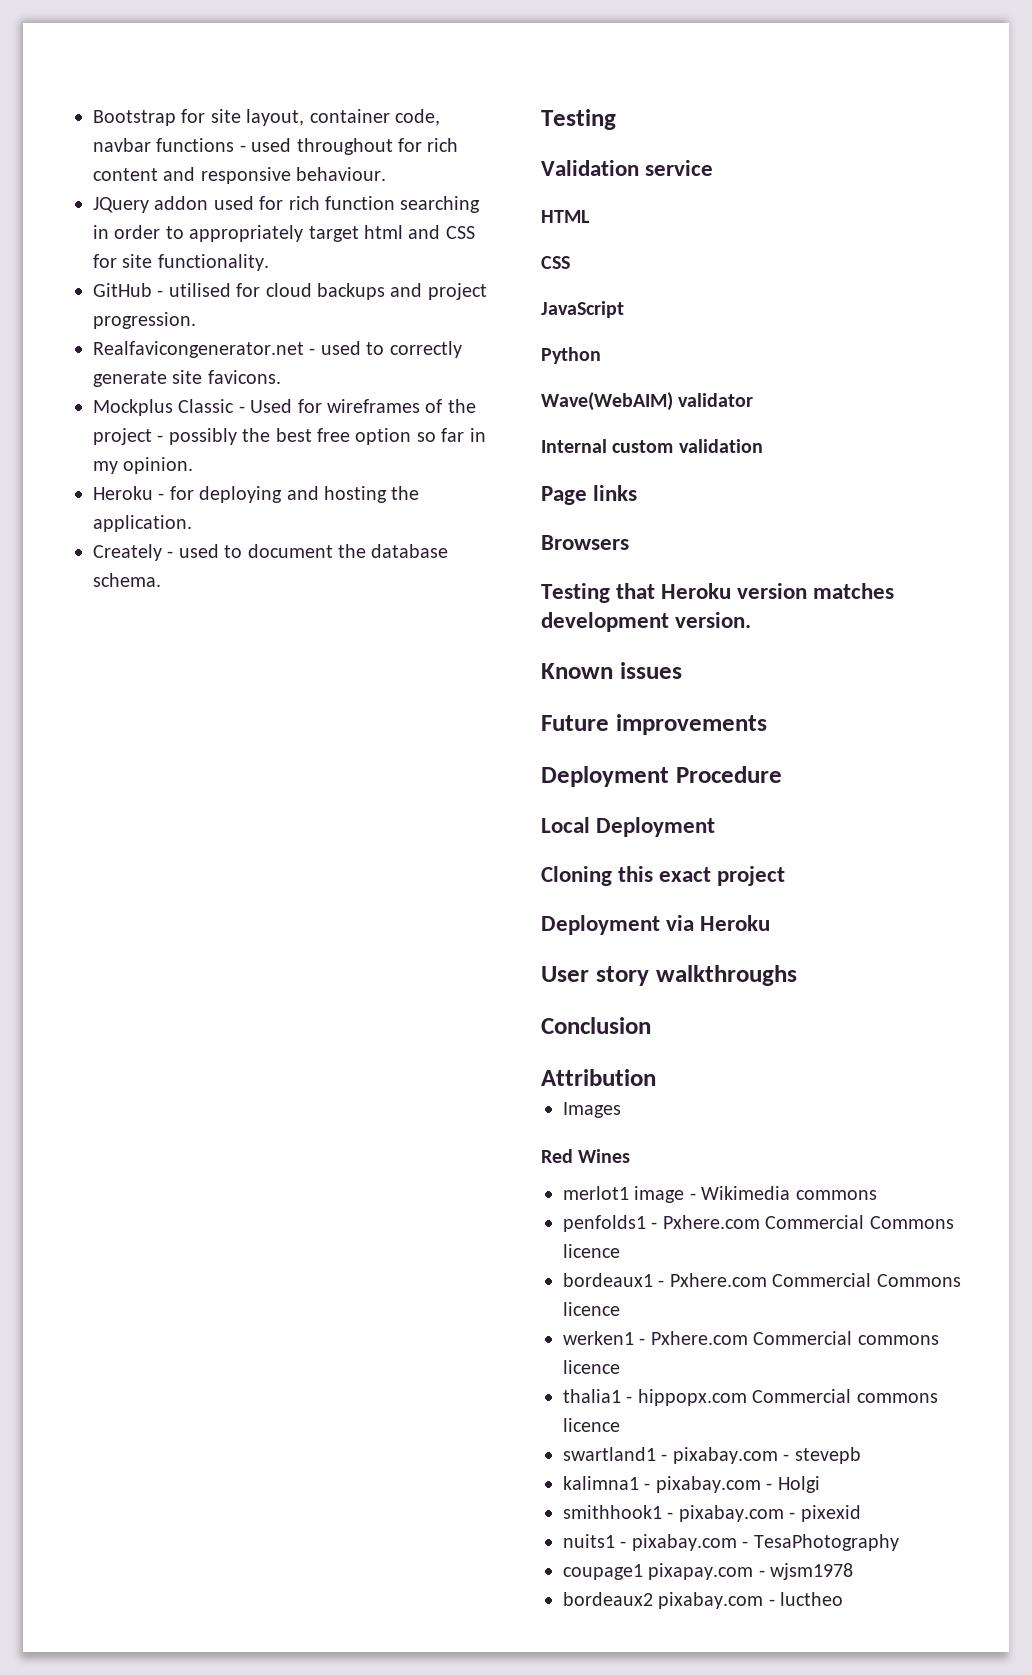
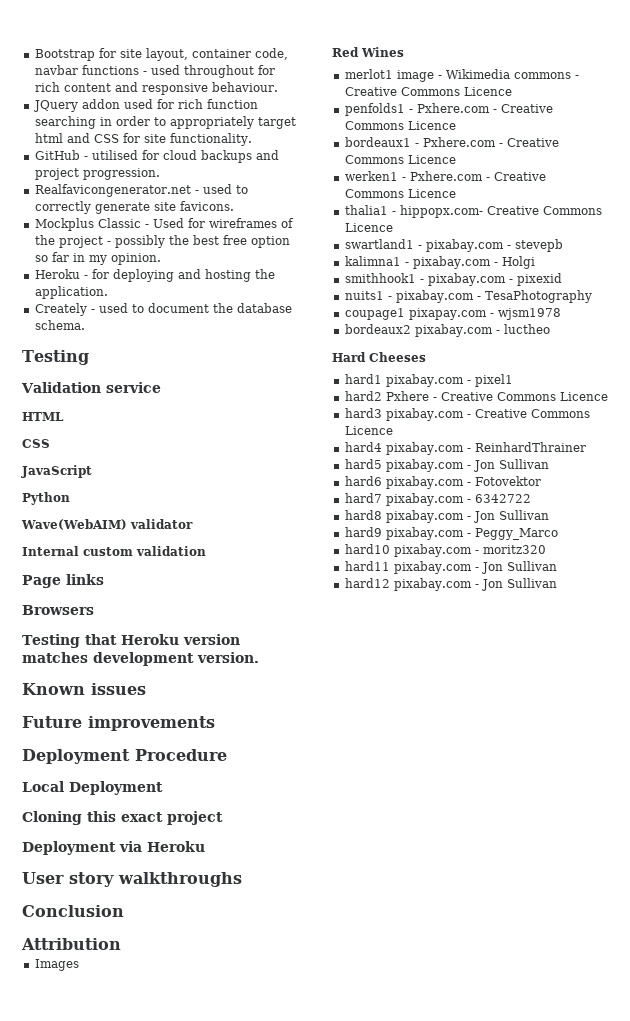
(877, 1195) none -> [574,75,579,79] [344,87,512,96] - Creative Commons Licence
[765,1215,954,1229] [563,1244,620,1258] Commercial Commons licence -> [492,104,553,113] [344,121,456,130] - Creative Commons Licence
[772,1273,961,1287] [563,1302,620,1316] Commercial Commons licence -> [498,138,559,147] [344,155,456,164] - Creative Commons Licence
[753,1331,939,1345] [563,1360,620,1374] [563,1389,938,1406] [563,1418,620,1432] Commercial commons licence // thalia1 - hippopx.com Commercial commons licence -> [485,172,546,181] [344,189,456,198] [344,205,602,218] [344,223,393,232] - Creative Commons Licence // thalia1 - hippopx.com- Creative Commons Licence
(844, 1599) none -> [332,352,426,362] [344,374,513,387] [344,391,608,401] [344,408,590,421] [344,426,393,435] [344,442,586,455] [344,459,549,472] [344,476,541,489] [344,493,531,506] [344,510,549,523] [344,527,558,540] [344,544,546,557] [344,561,557,574] [344,578,557,591] // Hard Cheeses // hard1 pixabay.com - pixel1 // hard2 Pxhere - Creative Commons Licence // hard3 pixabay.com - Creative Commons Licence // hard4 pixabay.com - ReinhardThrainer // hard5 pixabay.com - Jon Sullivan // hard6 pixabay.com - Fotovektor // hard7 pixabay.com - 6342722 // hard8 pixabay.com - Jon Sullivan // hard9 pixabay.com - Peggy_Marco // hard10 pixabay.com - moritz320 // hard11 pixabay.com - Jon Sullivan // hard12 pixabay.com - Jon Sullivan

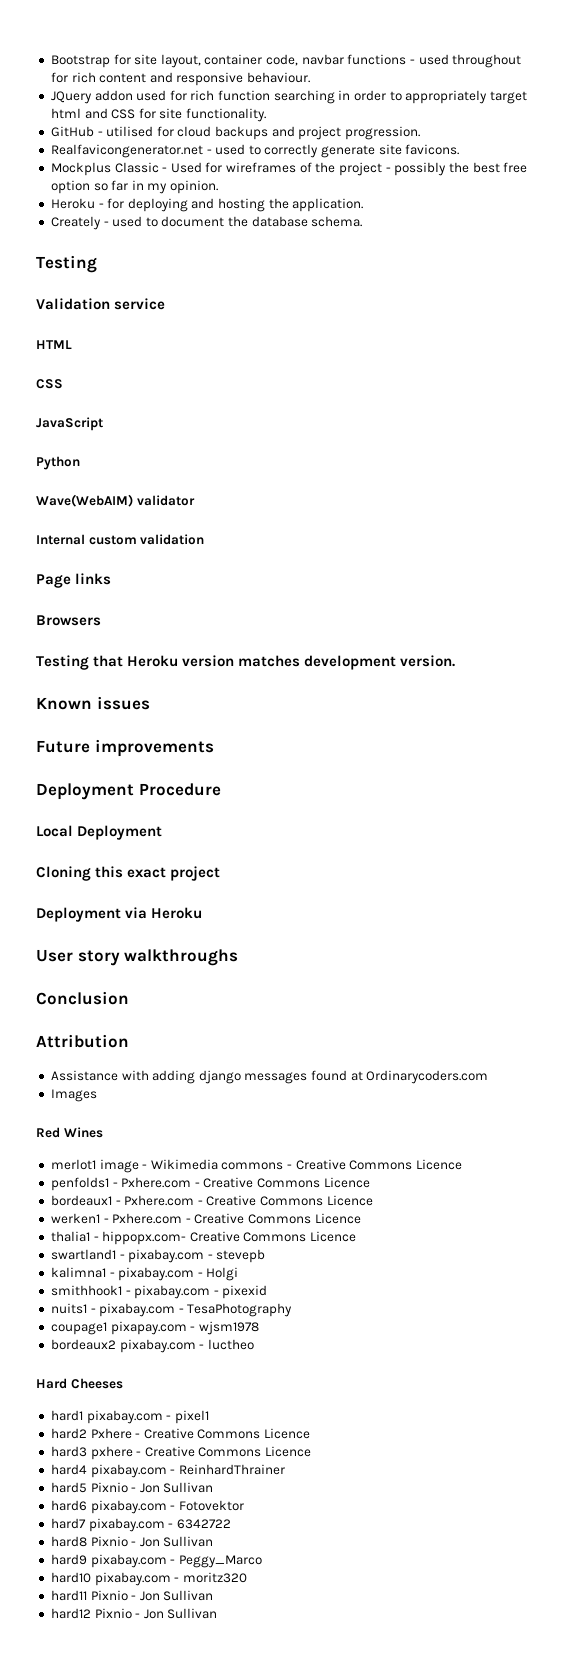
(121, 944) none -> [50,1070,489,1084] // Assistance with adding django messages found at Ordinarycoders.com
[385,408,464,421] pixabay.com -> [90,1446,133,1460] pxhere
[385,459,464,472] pixabay.com -> [90,1482,128,1493] Pixnio
[385,510,464,523] pixabay.com -> [90,1536,128,1547] Pixnio
[393,561,472,574] pixabay.com -> [90,1590,128,1601] Pixnio
[393,578,472,591] pixabay.com -> [94,1608,132,1619] Pixnio

